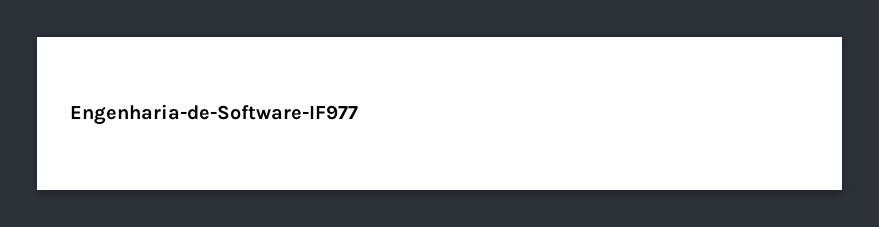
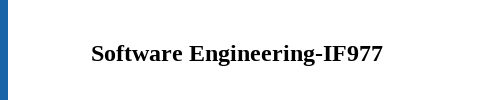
[70,104,358,125] Engenharia-de-Software-IF977 -> [91,45,384,66] Software Engineering-IF977

